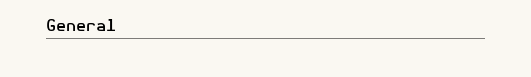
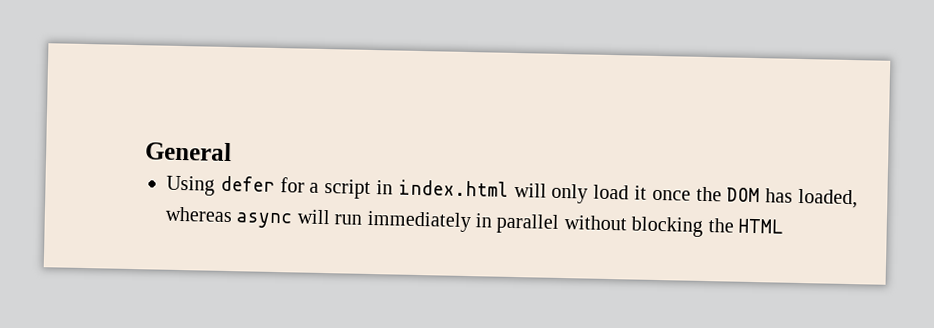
(116, 25) none -> [166,175,858,209] [165,206,783,237] // Using defer for a script in index.html will only load it once the DOM has loaded, whereas async will run immediately in parallel without blocking the HTML

